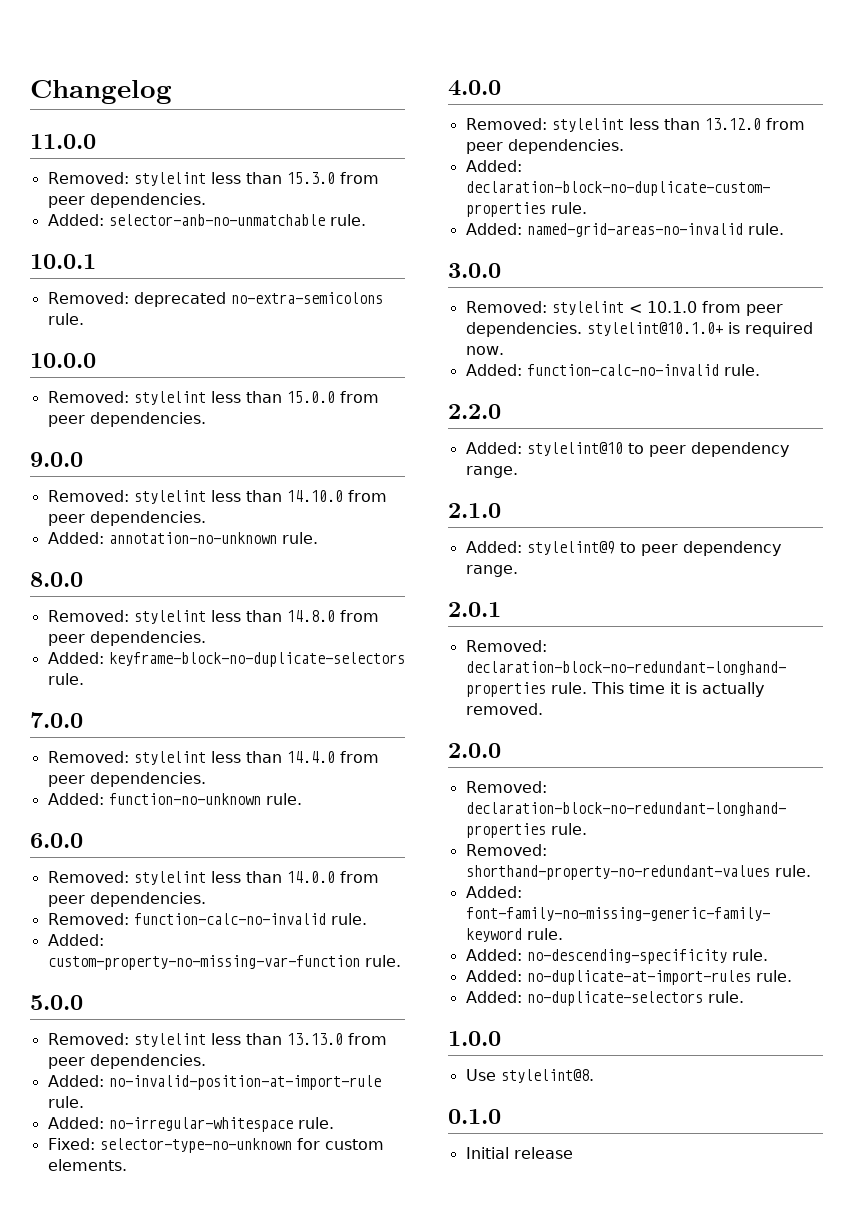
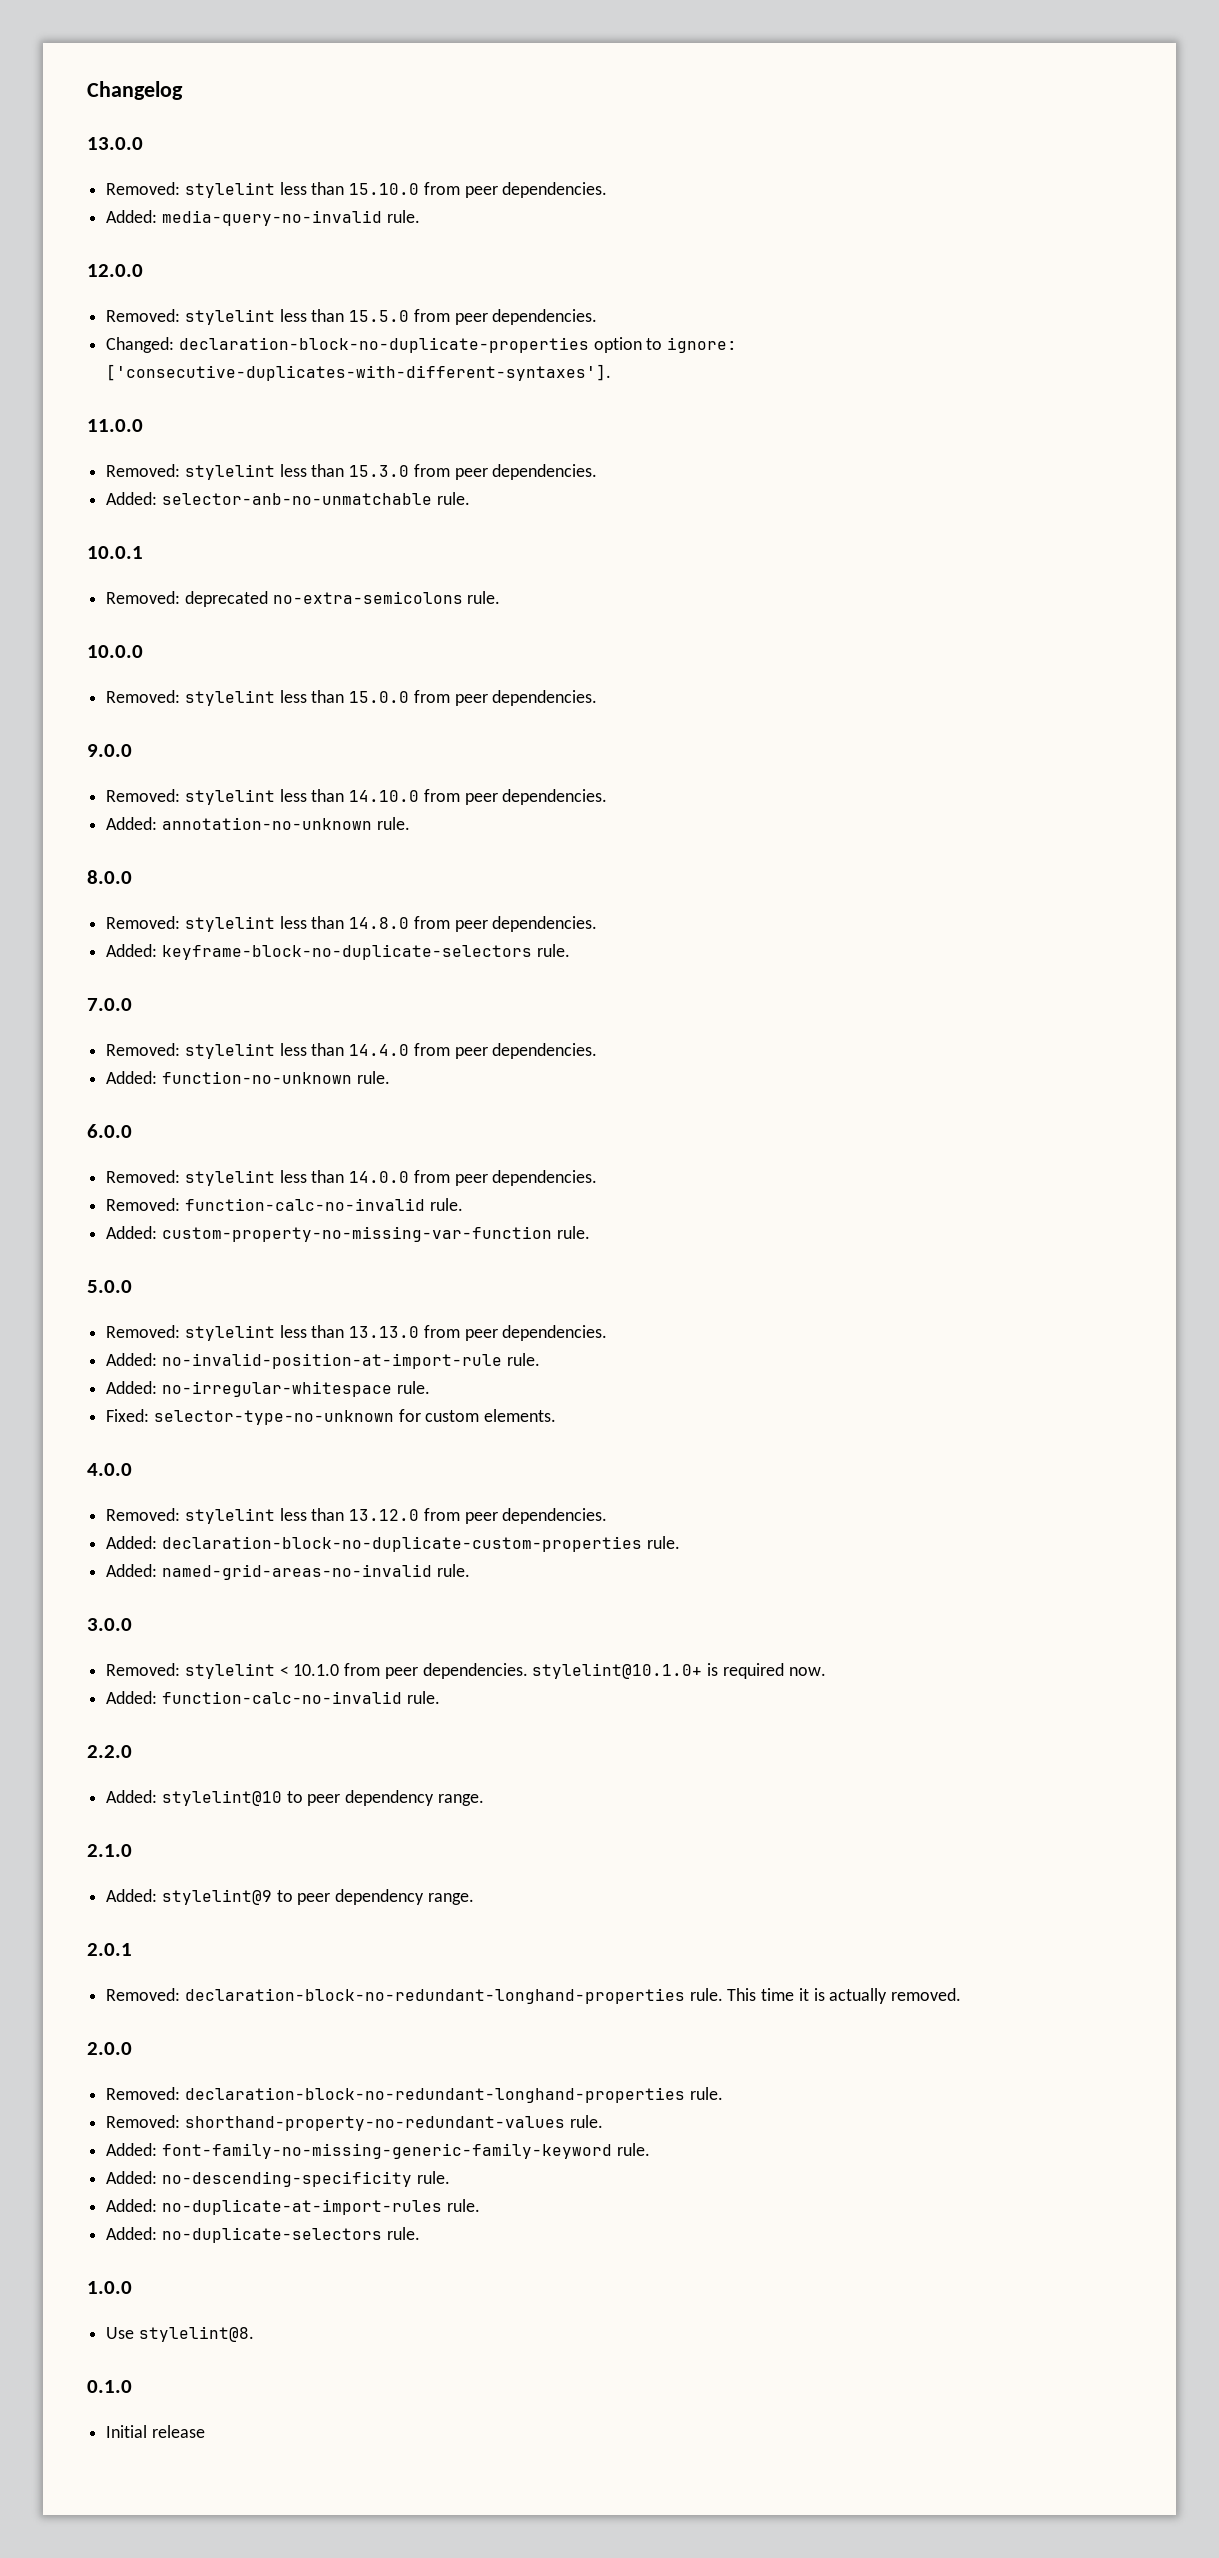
(172, 92) none -> [87,137,143,150] [106,182,608,198] [106,210,420,226] [87,264,143,277] [106,309,598,325] [106,337,738,353] [106,364,612,381] // 13.0.0 // Removed: stylelint less than 15.10.0 from peer dependencies. // Added: media-query-no-invalid rule. // 12.0.0 // Removed: stylelint less than 15.5.0 from peer dependencies. // Changed: declaration-block-no-duplicate-properties option to ignore: ['consecutive-duplicates-with-different-syntaxes'].

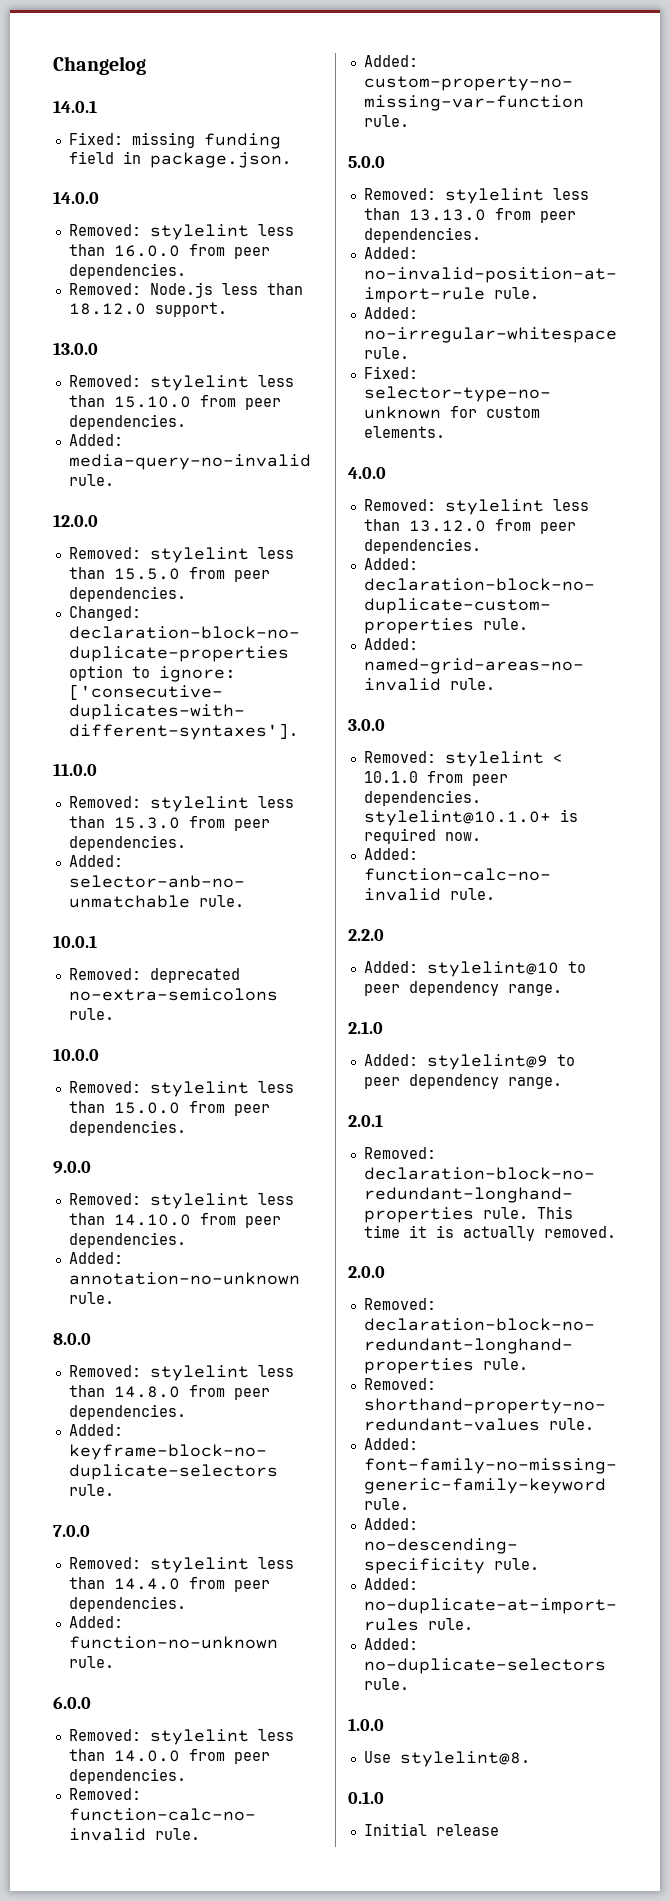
(183, 90) none -> [53,100,97,113] [68,132,281,149] [68,151,291,168] [53,191,99,204] [68,224,294,240] [68,244,270,259] [68,263,186,279] [68,282,303,298] [68,302,227,317] // 14.0.1 // Fixed: missing funding field in package.json. // 14.0.0 // Removed: stylelint less than 16.0.0 from peer dependencies. // Removed: Node.js less than 18.12.0 support.

